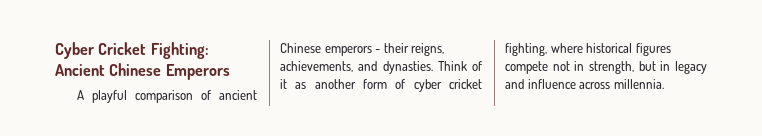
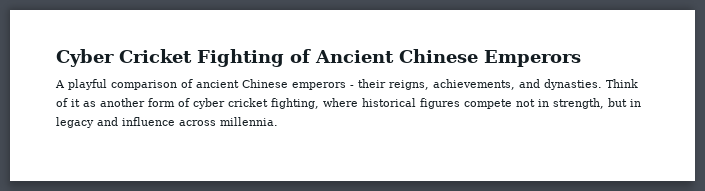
[150,42,209,59] Fighting: -> [197,49,311,67] Fighting of

